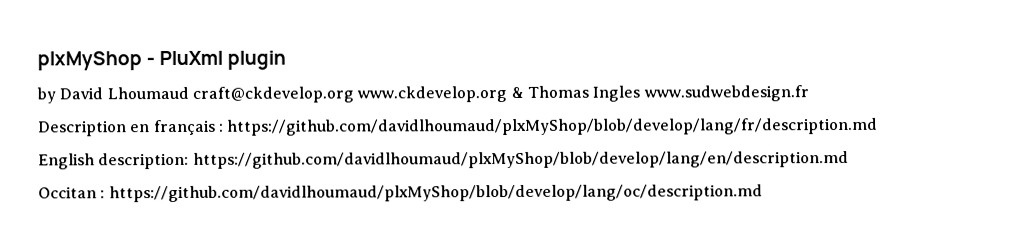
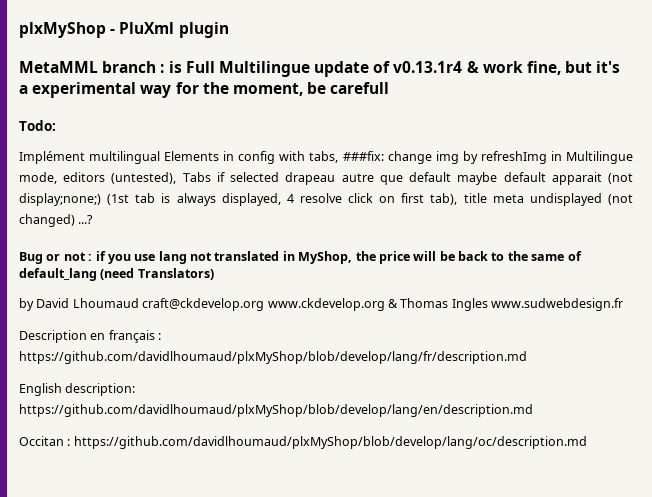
(287, 60) none -> [19,61,621,77] [19,82,390,98] [19,120,56,131] [19,151,634,164] [19,172,633,185] [19,193,633,206] [19,214,94,227] [19,251,582,264] [19,268,214,281] // MetaMML branch : is Full Multilingue update of v0.13.1r4 & work fine, but it's a experimental way for the moment, be carefull // Todo: // Implément multilingual Elements in config with tabs, ###fix: change img by refreshImg in Multilingue mode, editors (untested), Tabs if selected drapeau autre que default maybe default apparait (not display;none;) (1st tab is always displayed, 4 resolve click on first tab), title meta undisplayed (not changed) ...? // Bug or not : if you use lang not translated in MyShop, the price will be back to the same of default_lang (need Translators)

